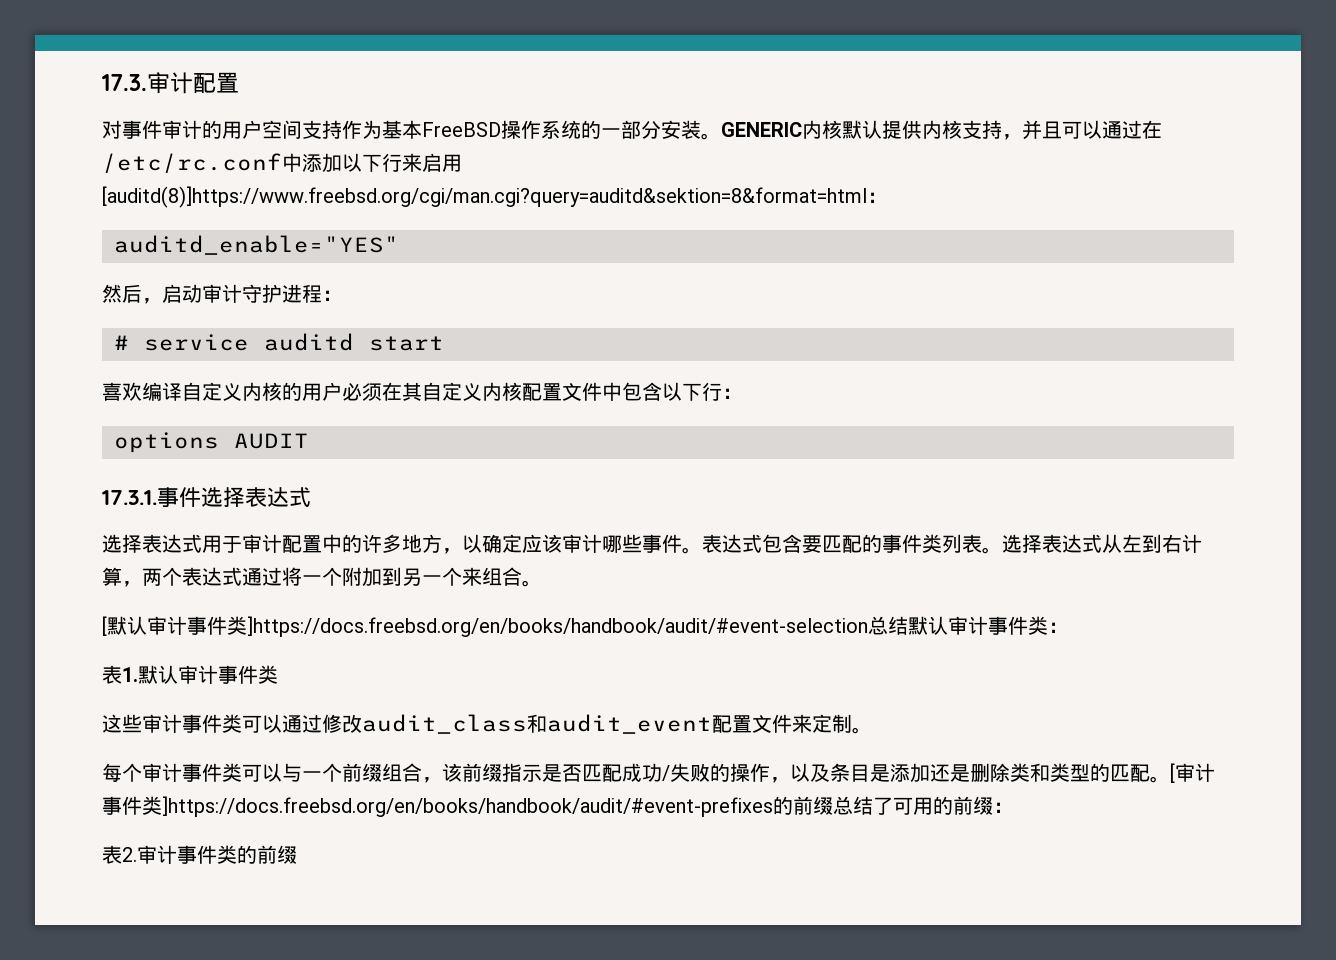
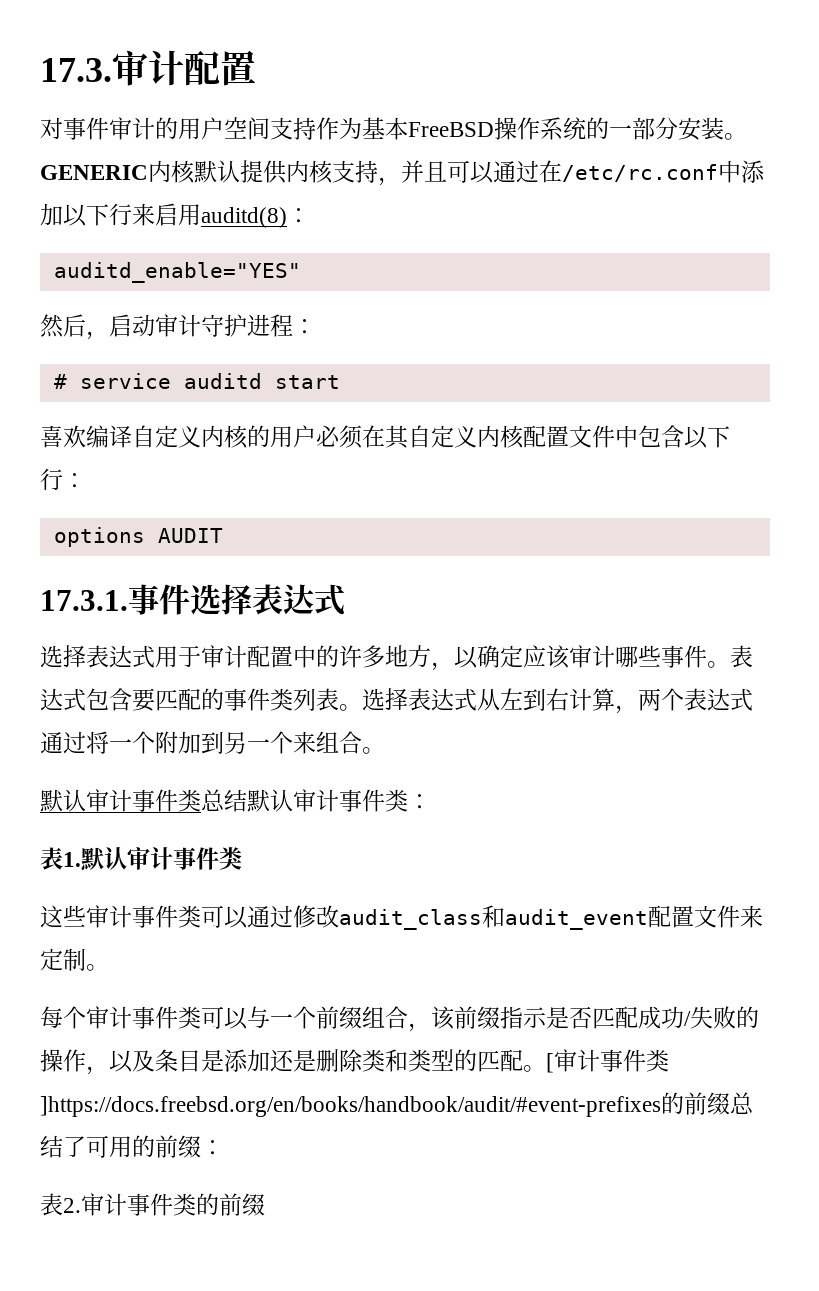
[102,186,867,208] [auditd(8)]https://www.freebsd.org/cgi/man.cgi?query=auditd&sektion=8&format=html -> [201,207,287,228] auditd(8)
[102,616,868,637] [默认审计事件类]https://docs.freebsd.org/en/books/handbook/audit/#event-selection -> [40,789,201,812] 默认审计事件类

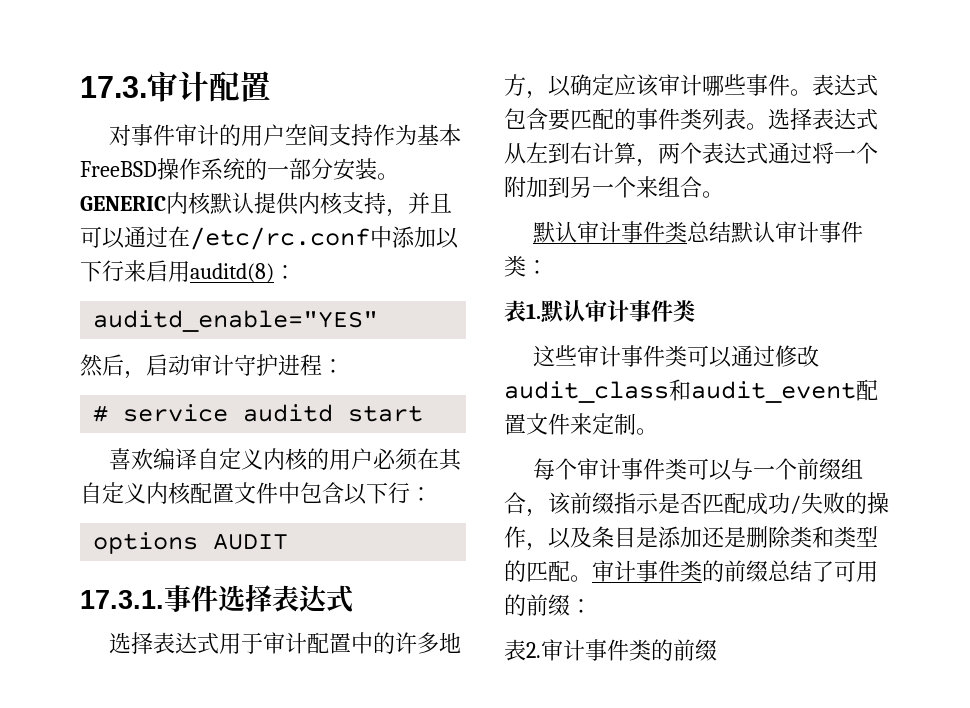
[546,1049,669,1073] [40,1096,661,1117] [审计事件类]https://docs.freebsd.org/en/books/handbook/audit/#event-prefixes -> [592,560,702,582] 审计事件类

